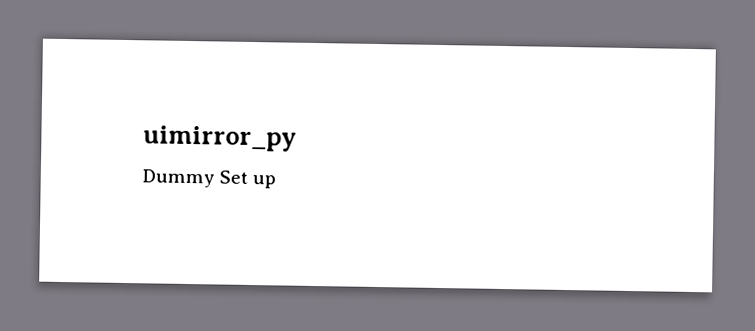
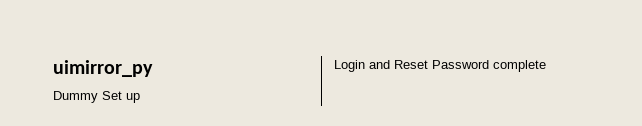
(277, 182) none -> [334,60,546,72] // Login and Reset Password complete

